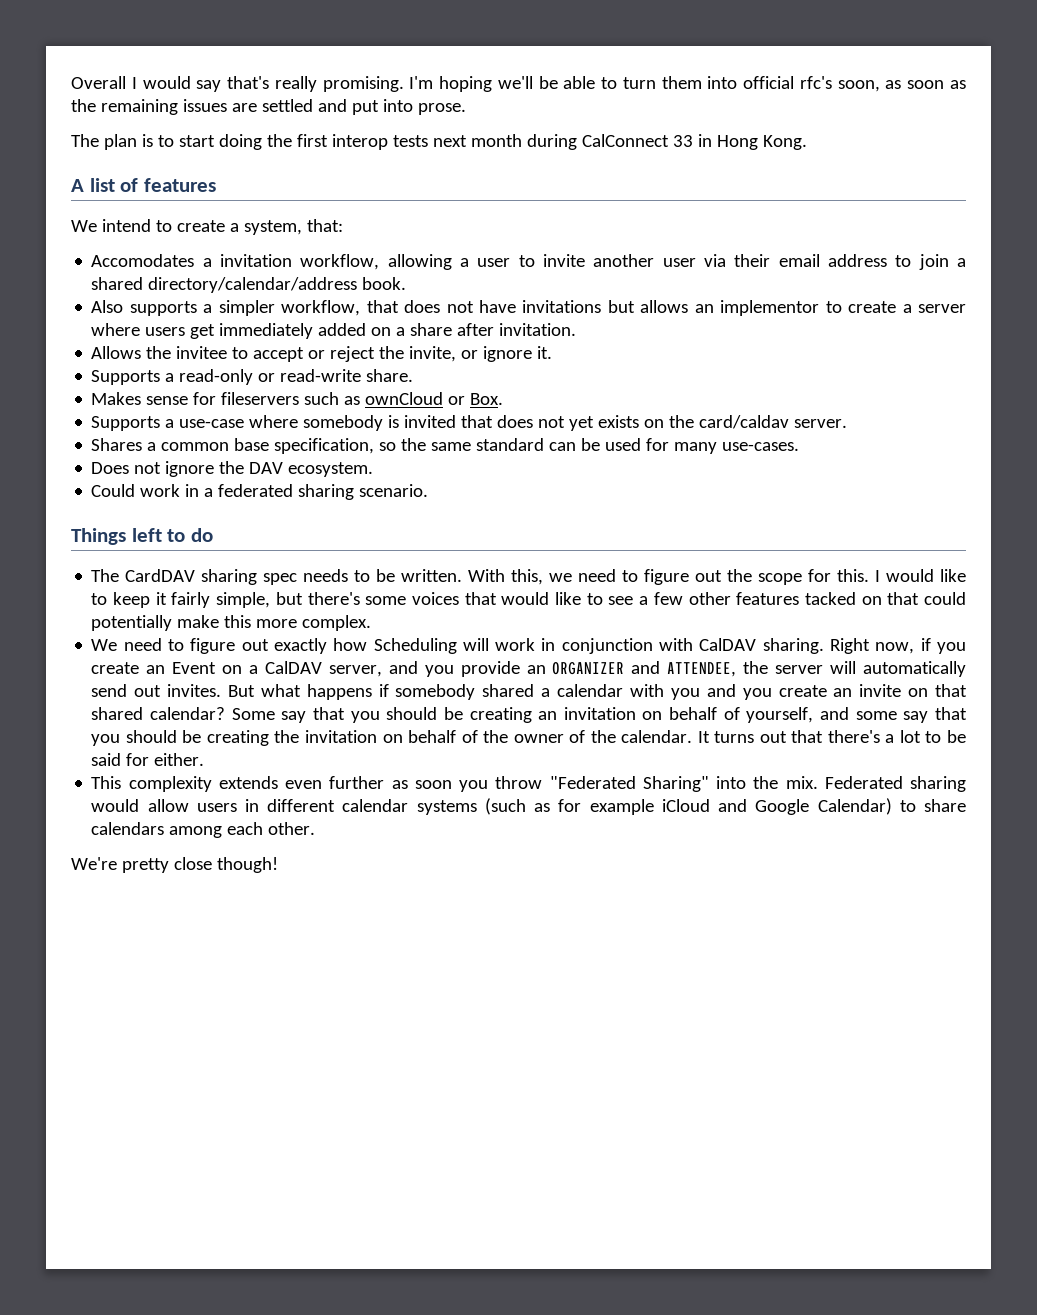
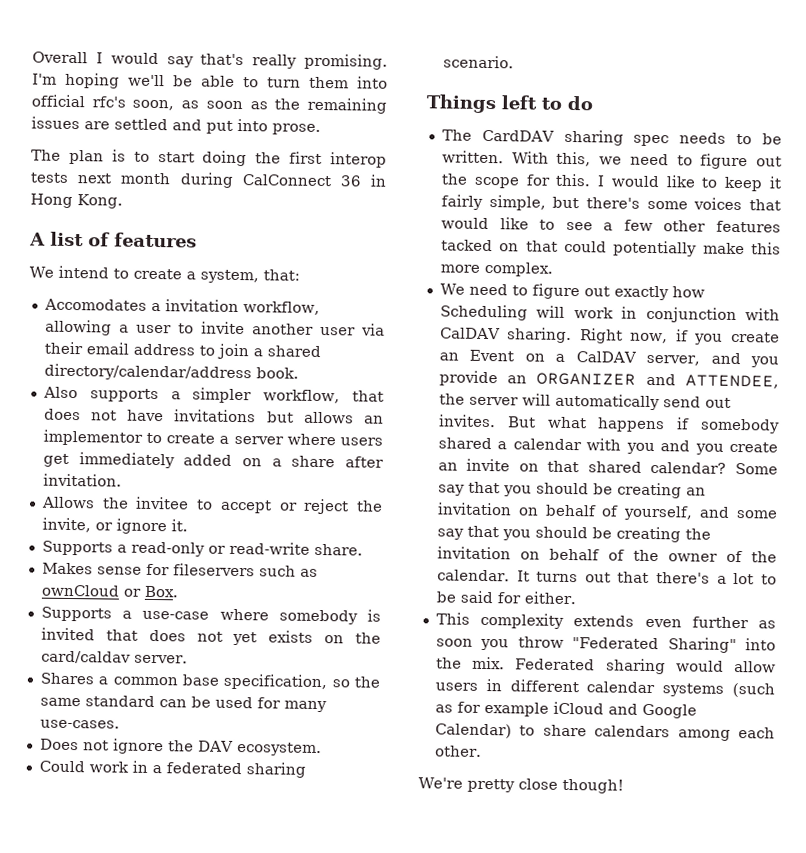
[672,135,693,147] 33 -> [339,175,362,187] 36

